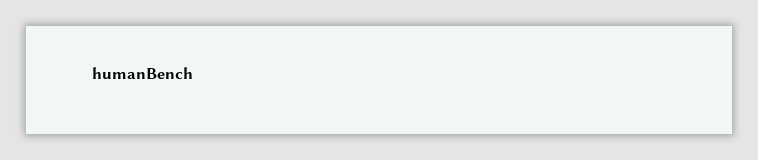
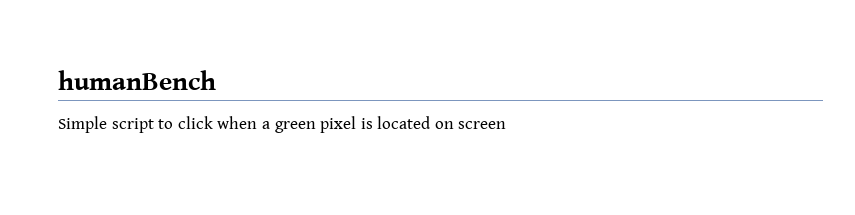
(193, 73) none -> [58,116,507,133] // Simple script to click when a green pixel is located on screen

